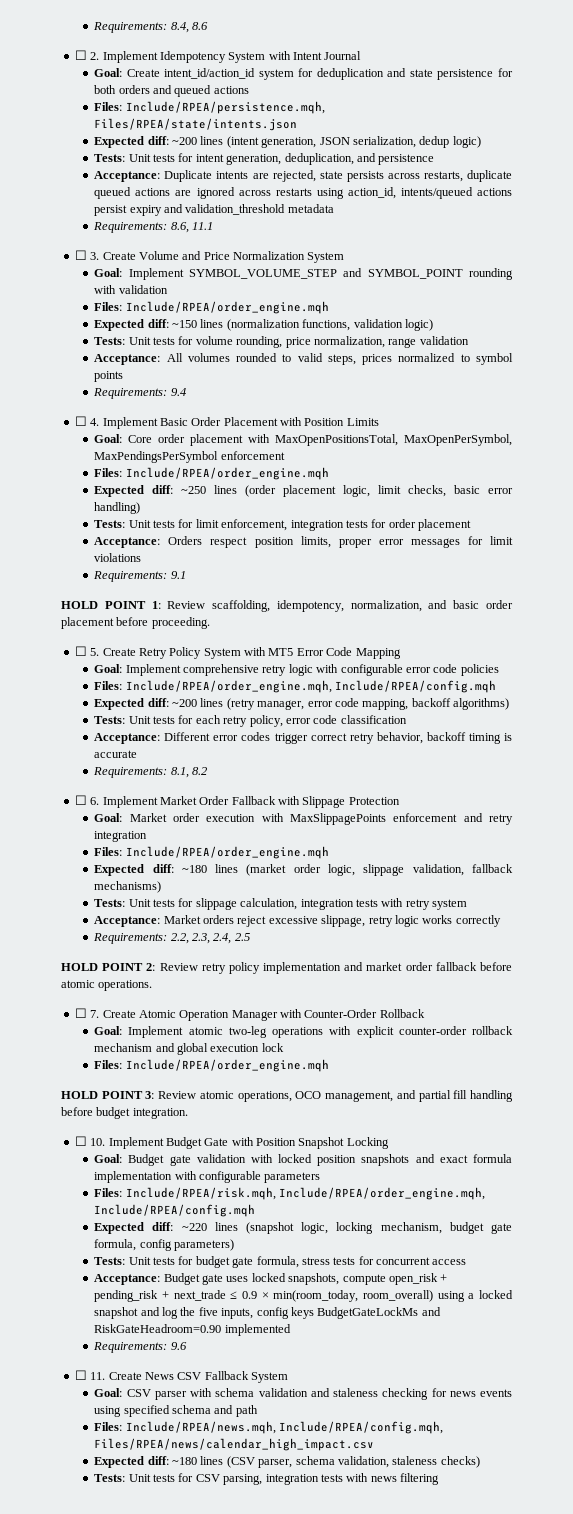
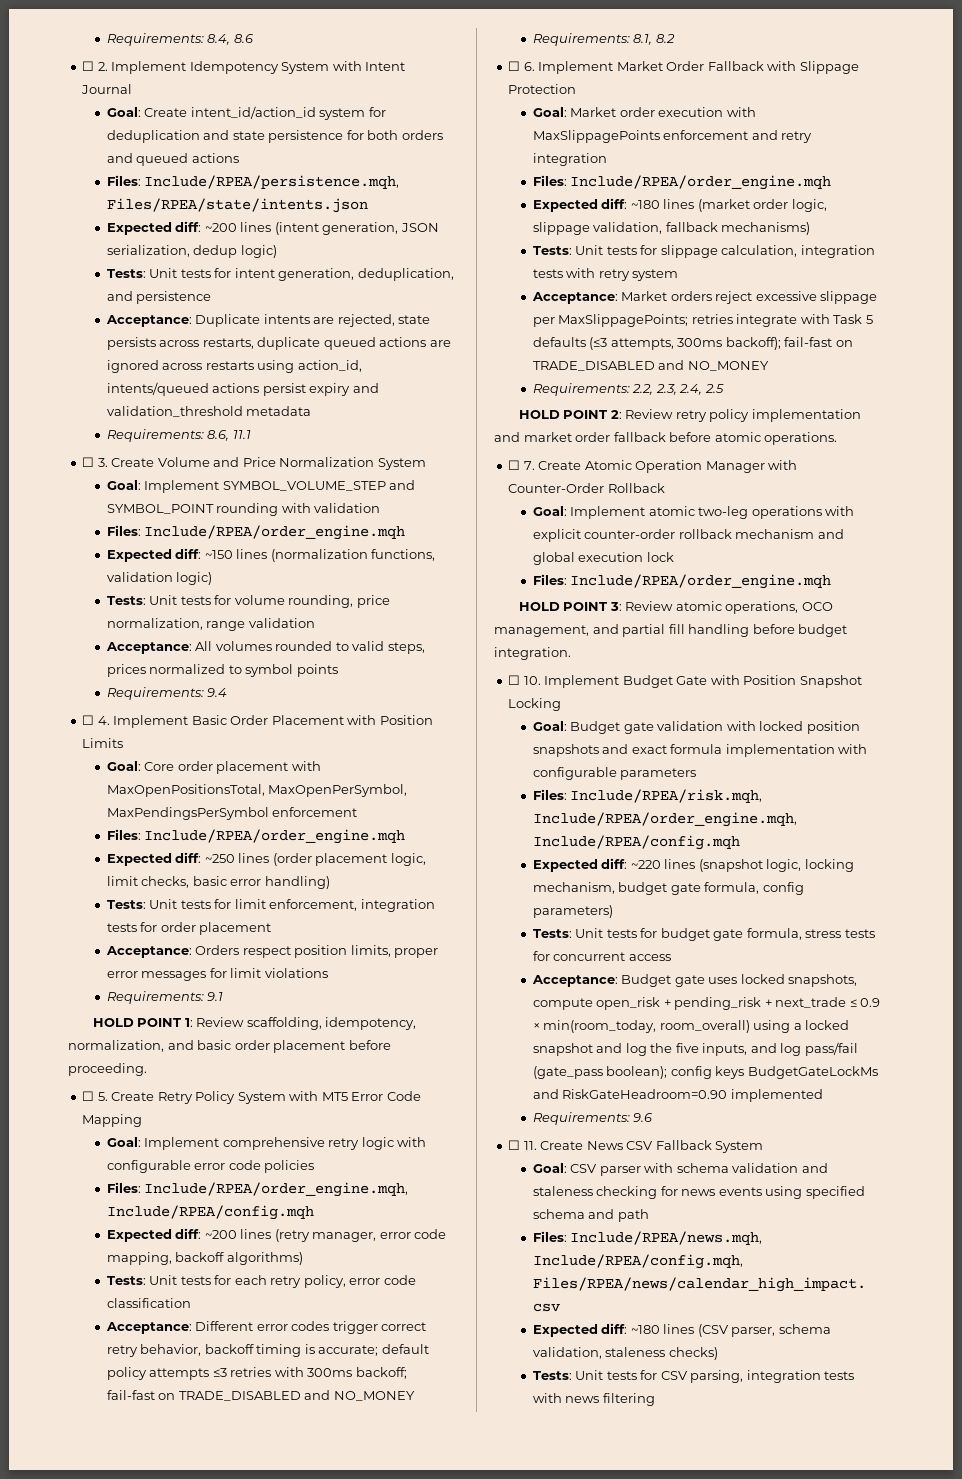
[94,750,138,758] accurate -> [318,1344,429,1356] [106,1367,407,1380] [106,1390,415,1401] accurate; default policy attempts ≤3 retries with 300ms backoff; fail-fast on TRADE_DISABLED and NO_MONEY
[321,915,501,927] slippage, retry logic works correctly -> [820,291,878,304] [532,314,873,327] [532,337,853,350] [532,360,769,371] slippage per MaxSlippagePoints; retries integrate with Task 5 defaults (≤3 attempts, 300ms backoff); fail-fast on TRADE_DISABLED and NO_MONEY
(254, 1313) none -> [750,1042,858,1056] [532,1066,668,1079] and log pass/fail (gate_pass boolean);

